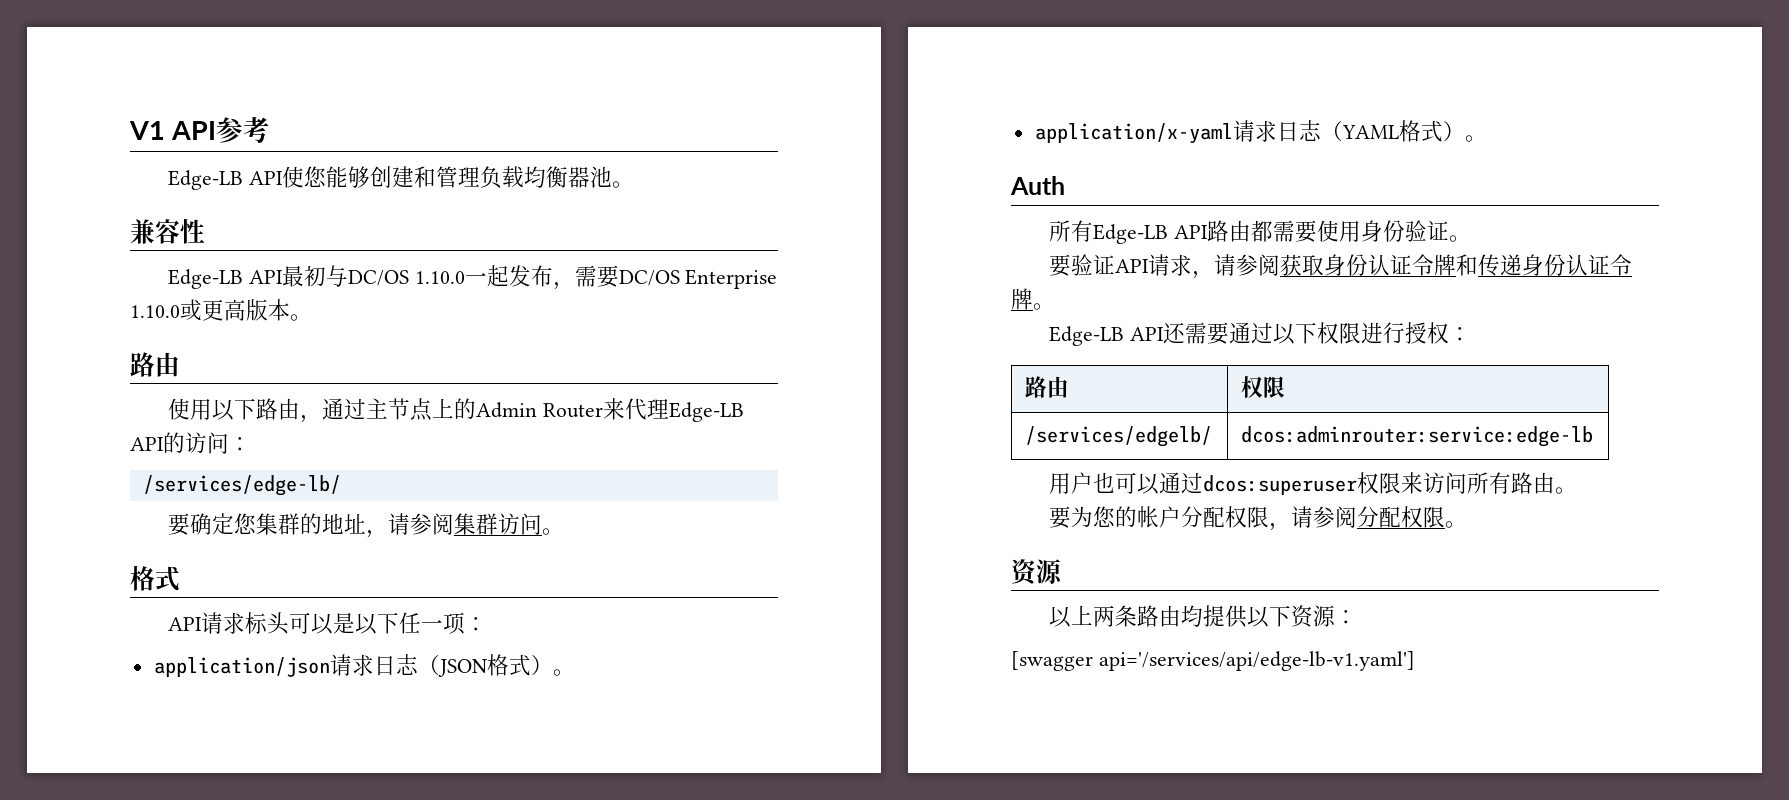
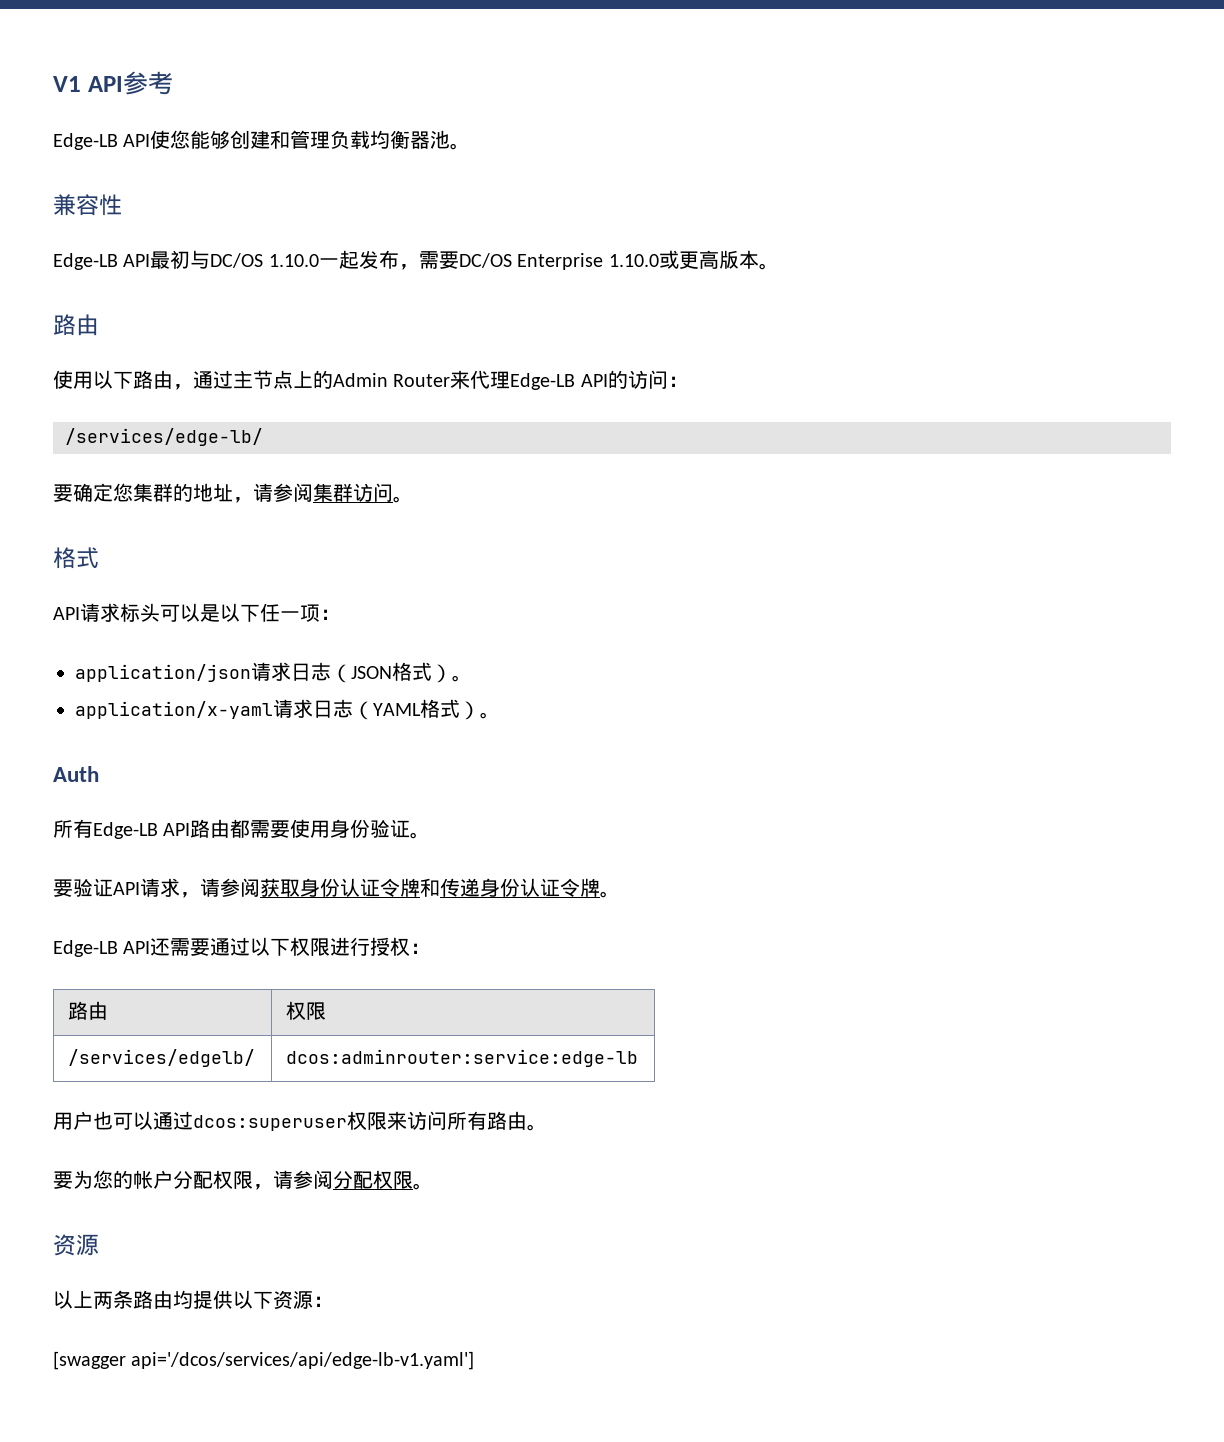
[1098,651,1415,671] api='/services/api/edge-lb-v1.yaml'] -> [131,1351,475,1370] api='/dcos/services/api/edge-lb-v1.yaml']

